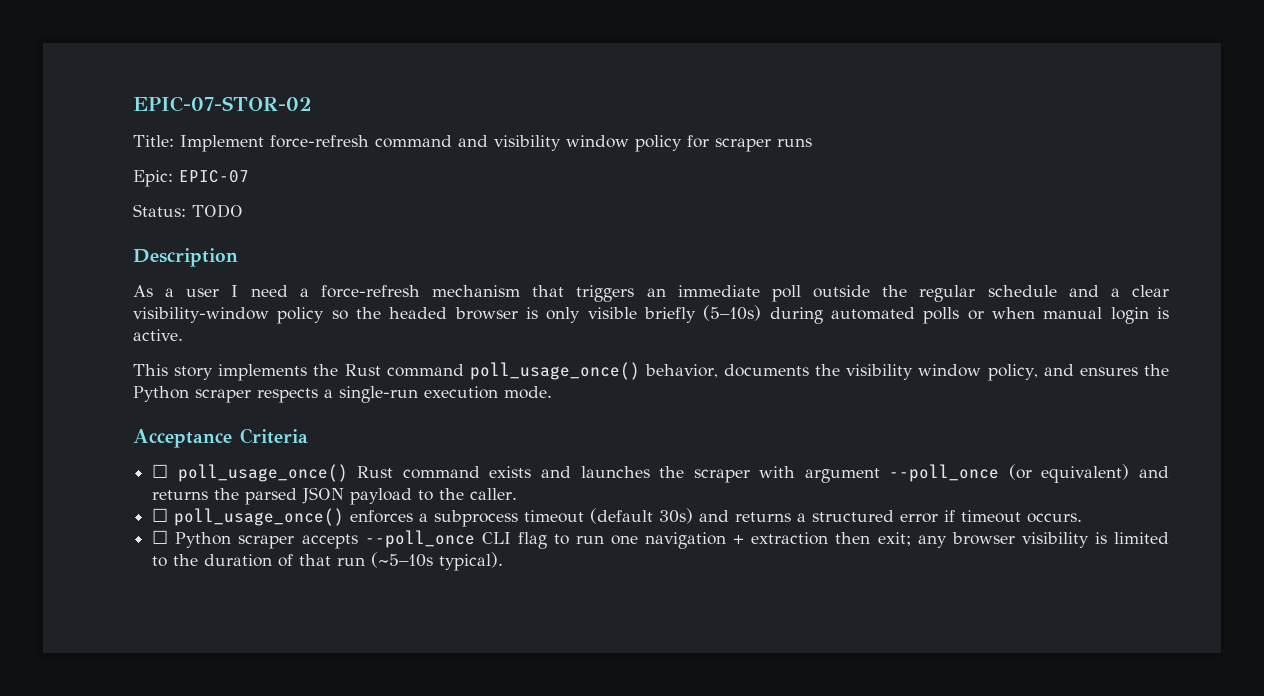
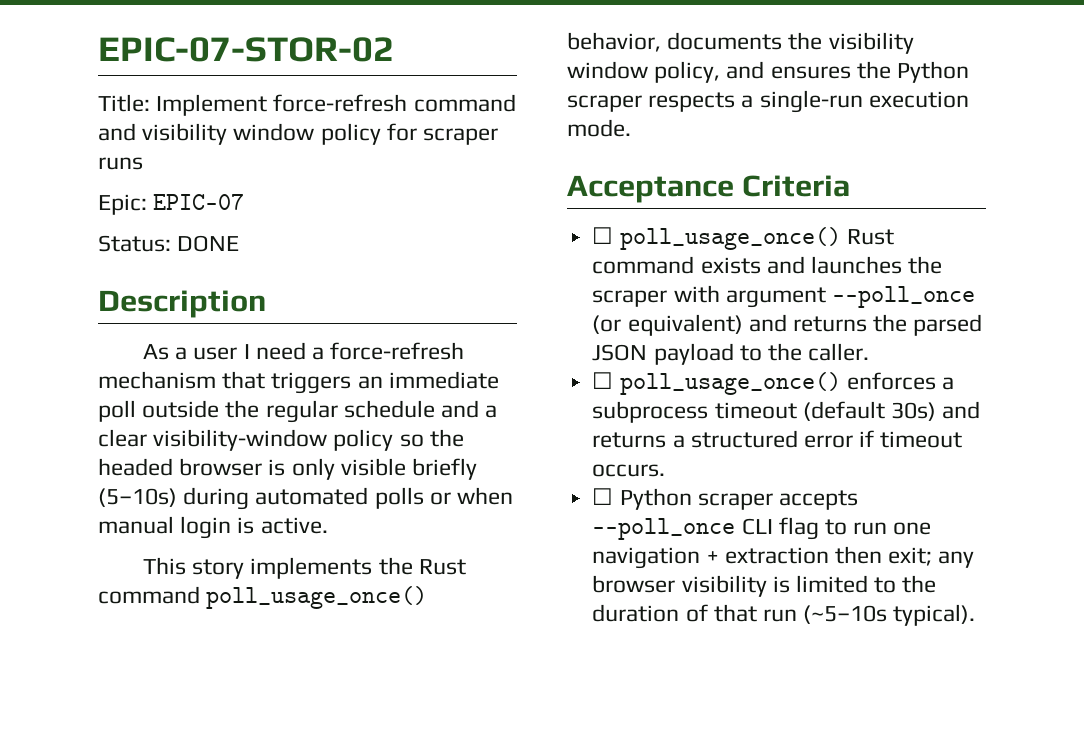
[192,204,243,218] TODO -> [177,235,240,252] DONE

